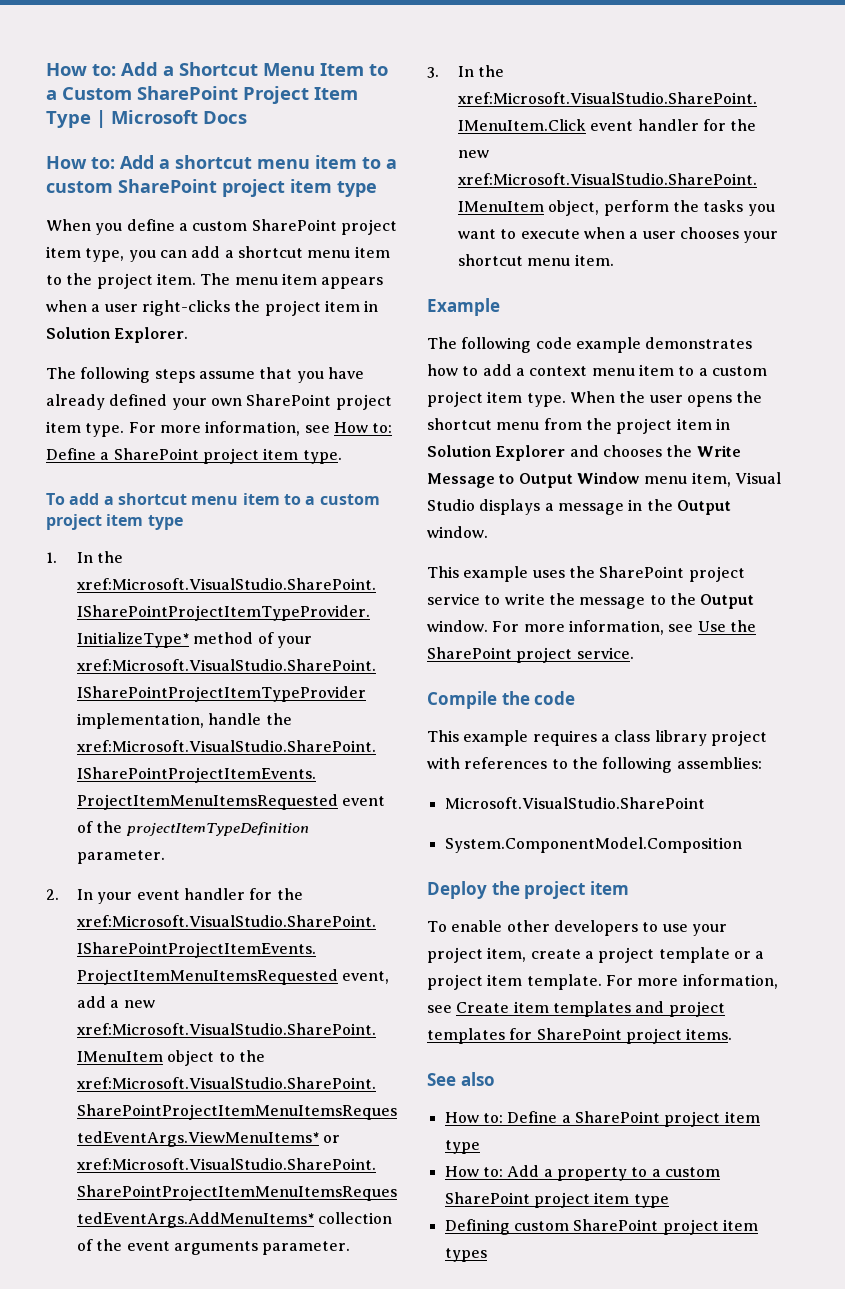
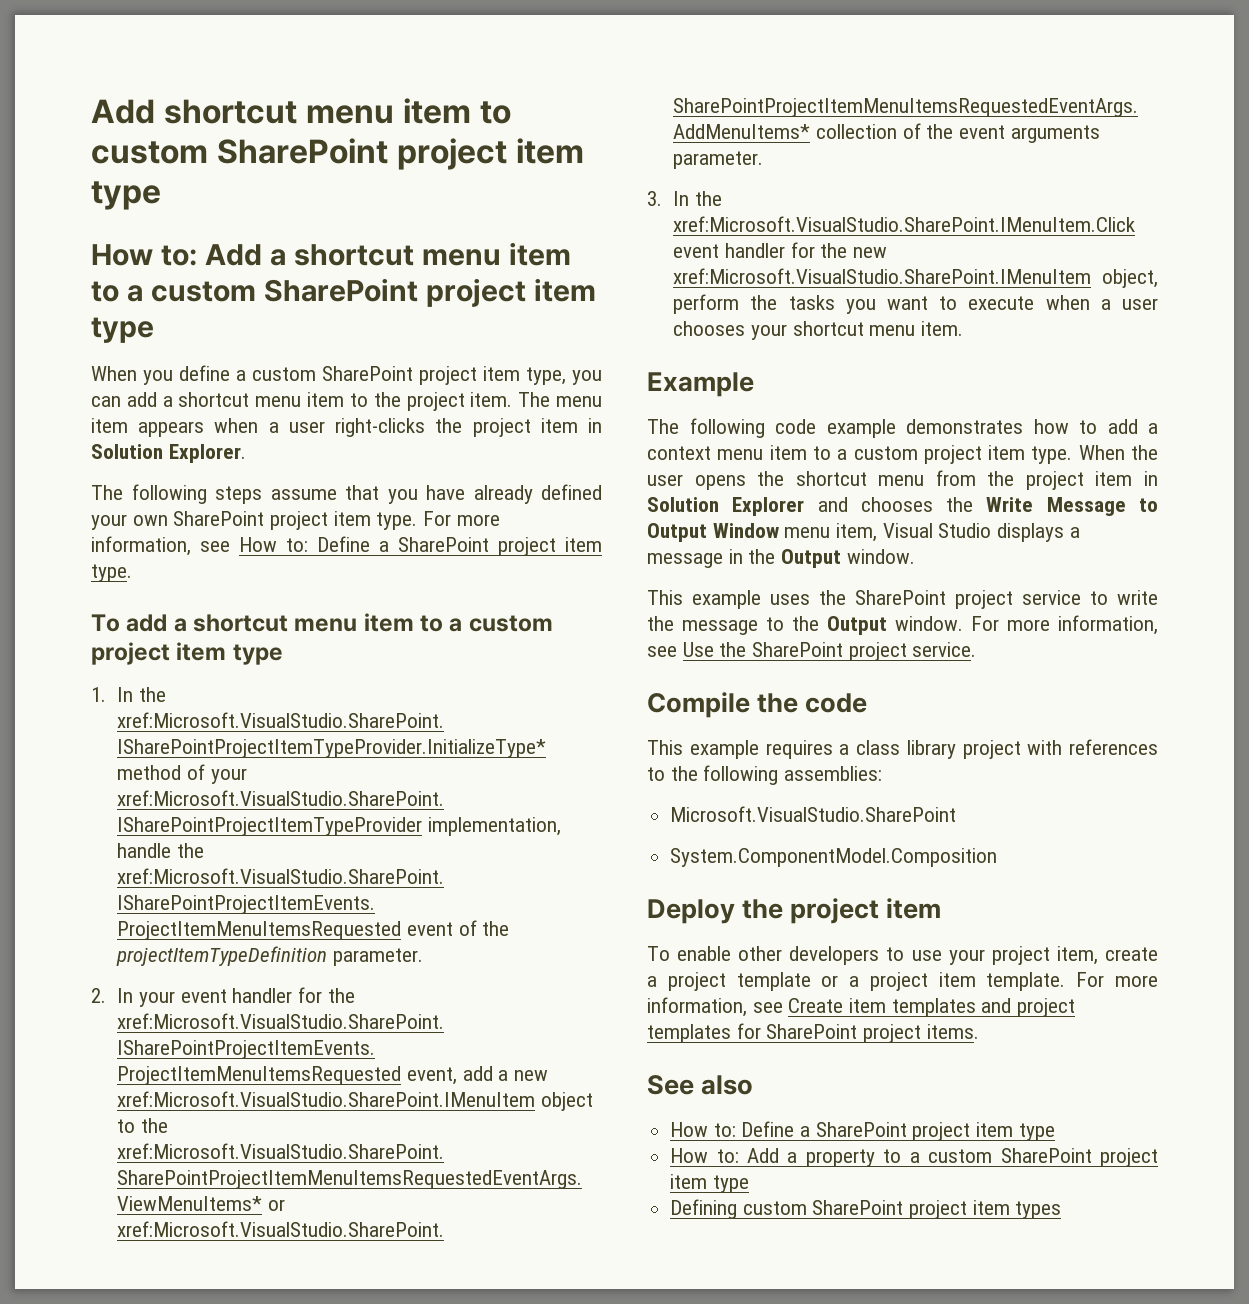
[46,62,388,76] [46,86,358,104] [46,110,247,128] How to: Add a Shortcut Menu Item to a Custom SharePoint Project Item Type | Microsoft Docs -> [91,98,511,124] [91,138,584,170] [91,181,161,210] Add shortcut menu item to custom SharePoint project item type

